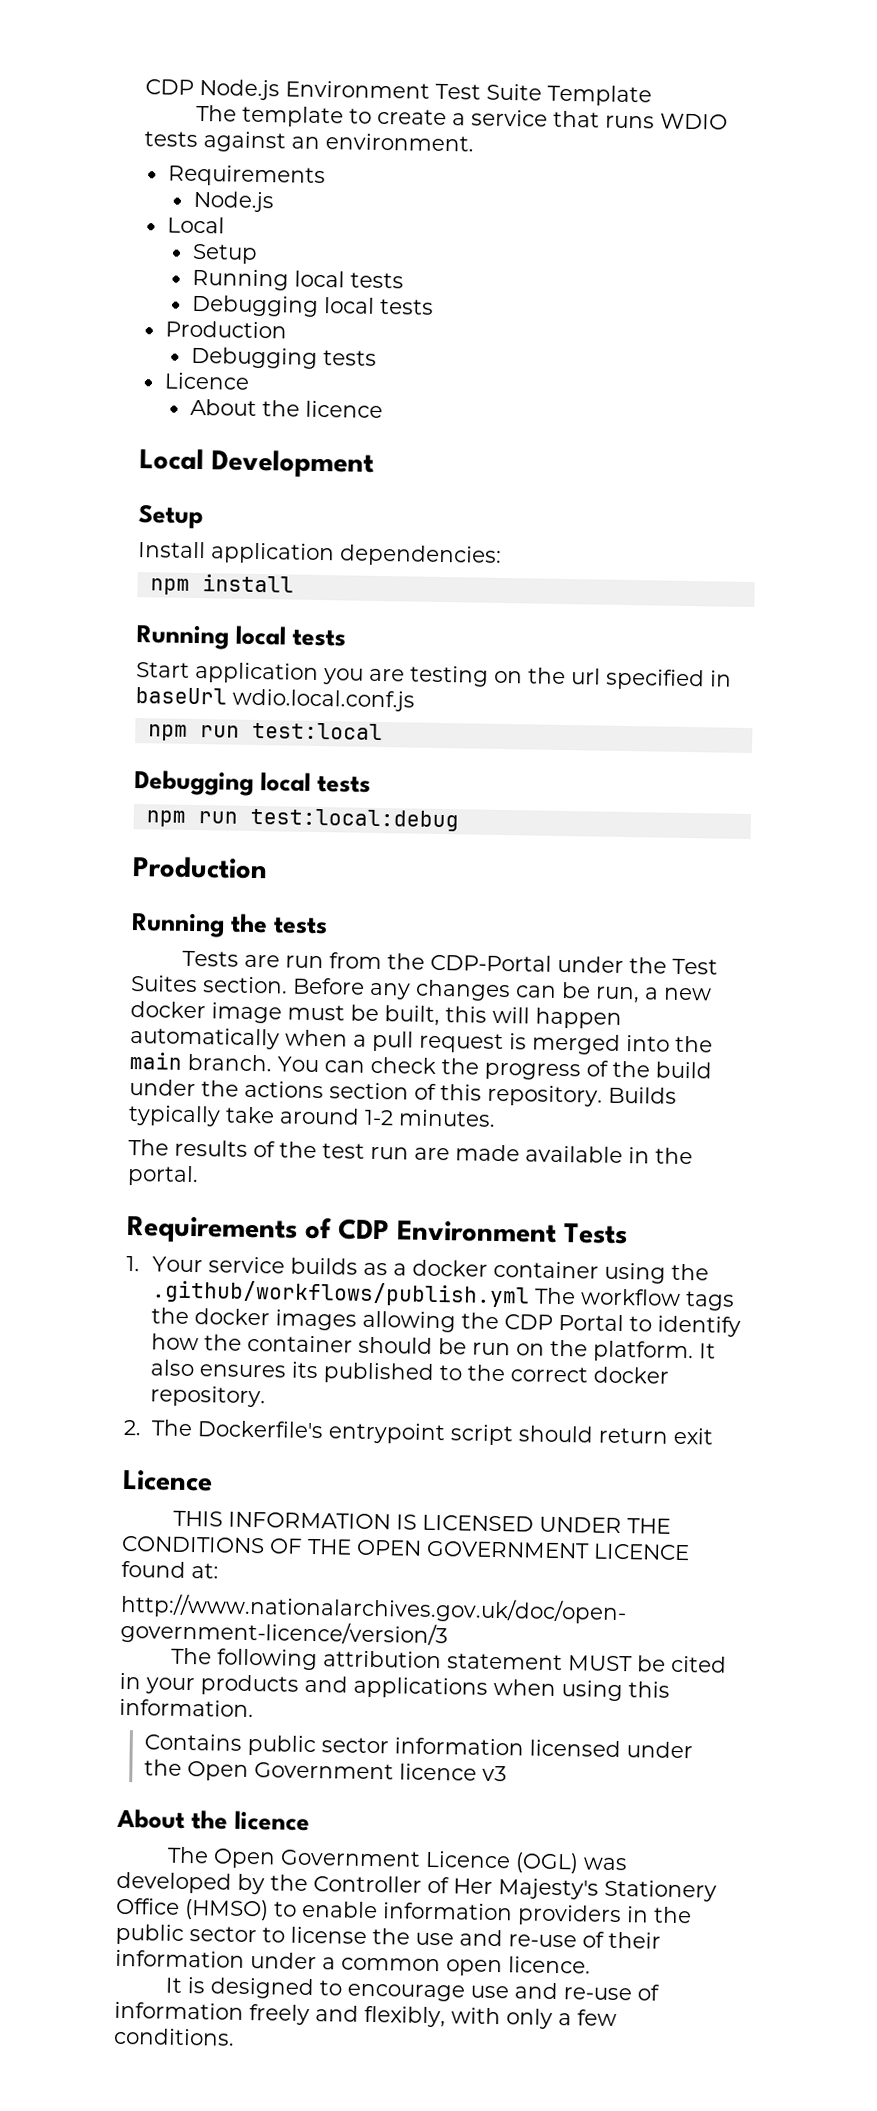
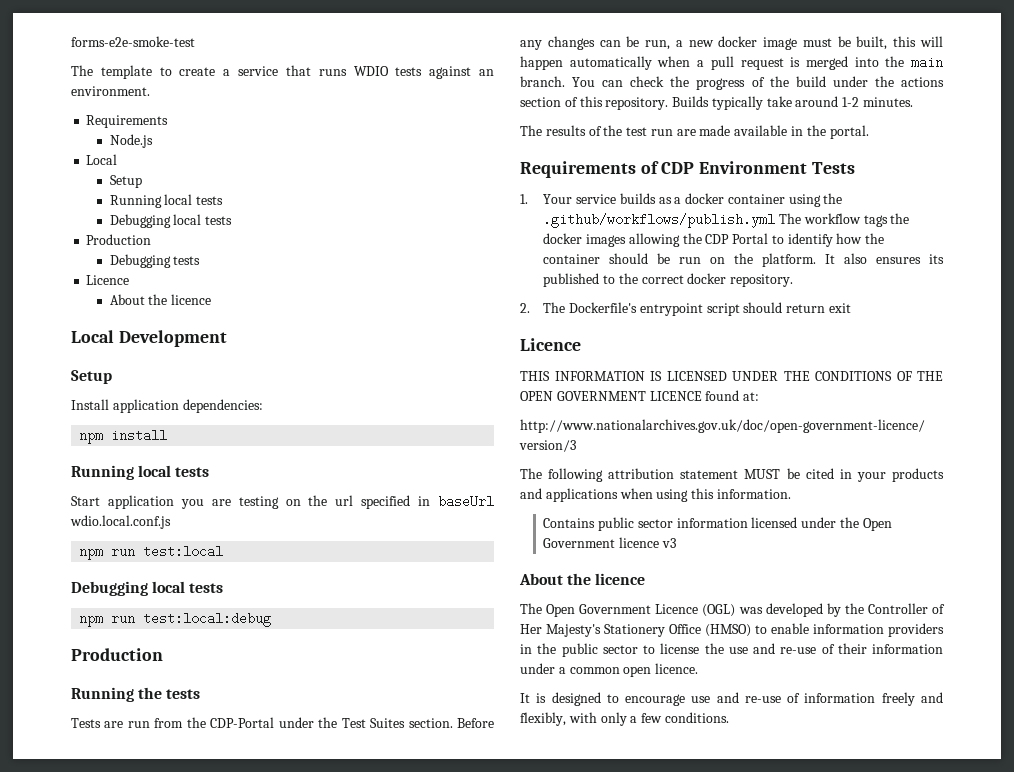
[145,78,652,107] CDP Node.js Environment Test Suite Template -> [71,36,195,47] forms-e2e-smoke-test

